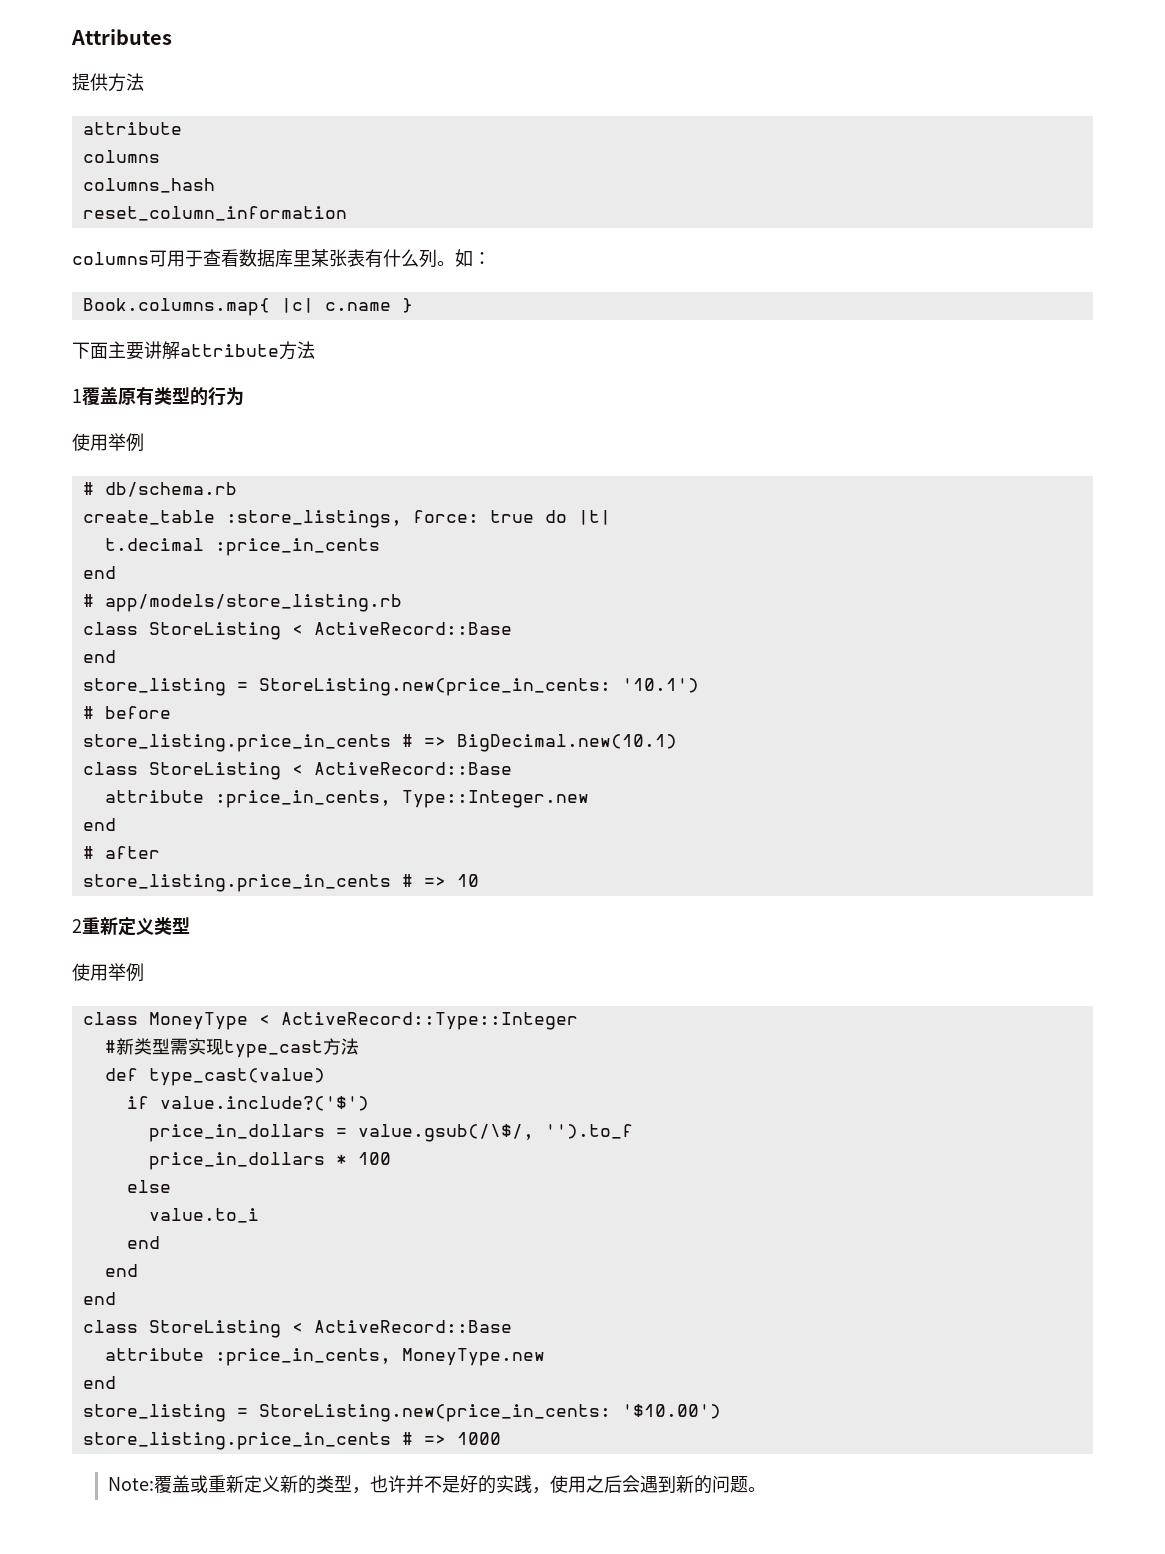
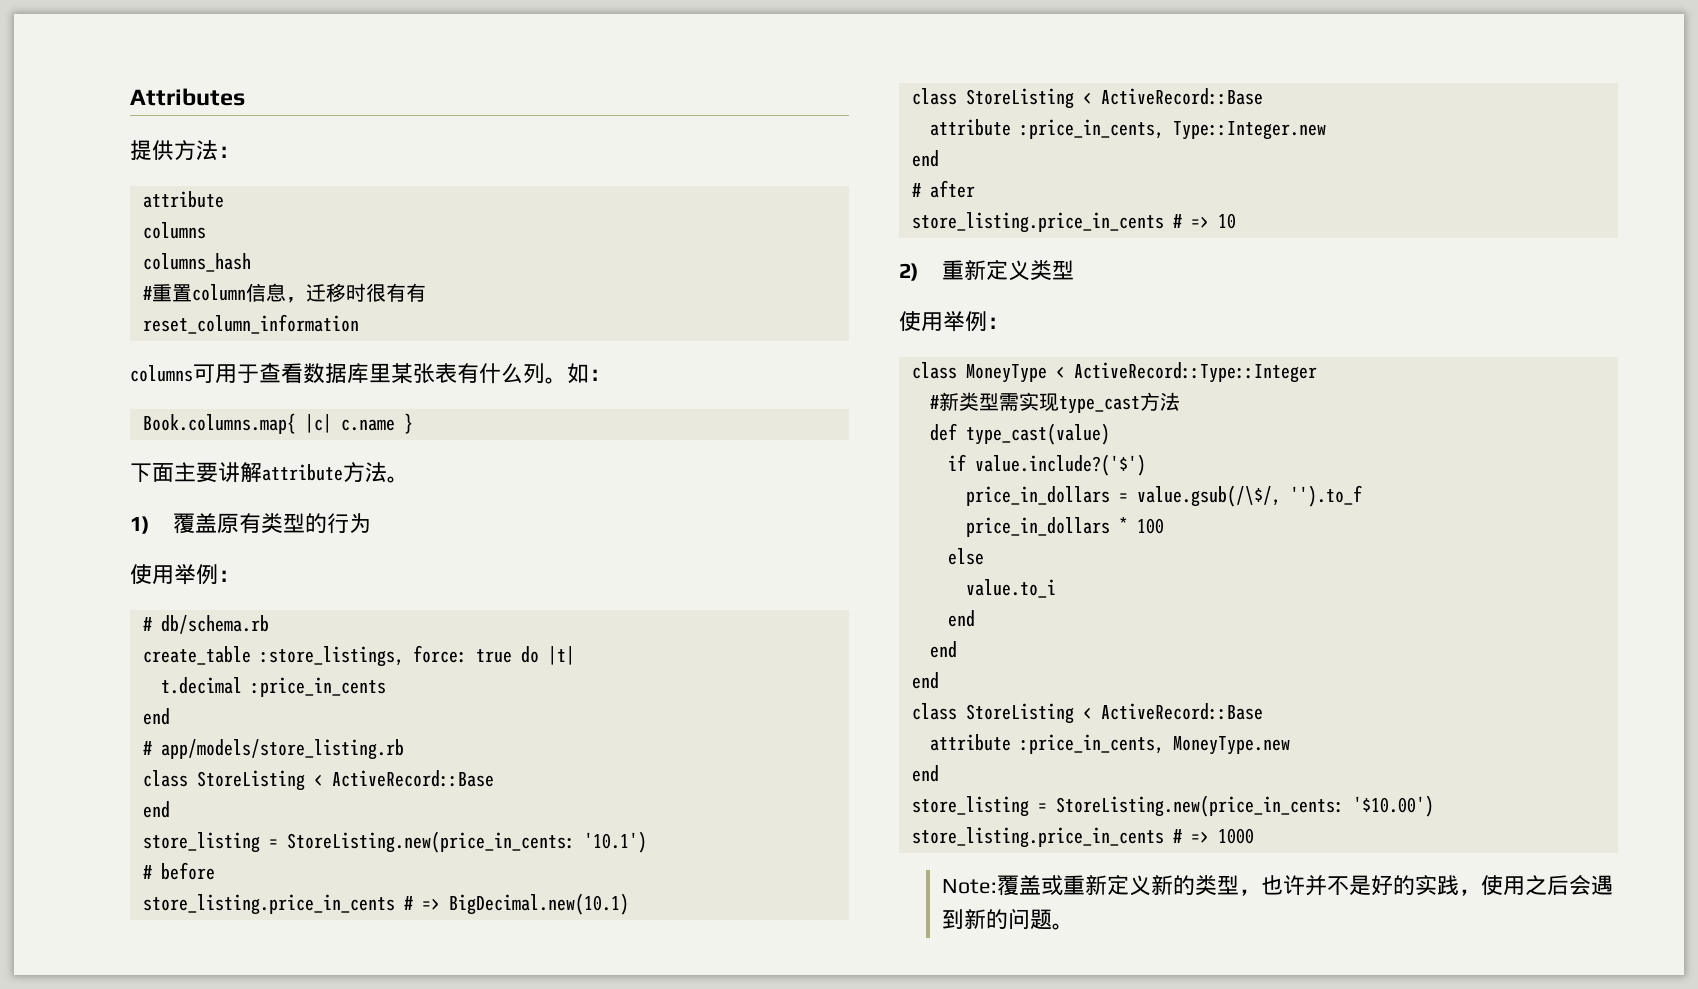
(144, 82) none -> [218,146,240,158] ：
(215, 185) none -> [142,283,426,303] // #重置column信息，迁移时很有有
[72,389,82,403] // 1 -> [387,476,409,483] [130,516,149,534] 。 // 1)
(144, 442) none -> [218,570,240,582] ：
[72,919,82,933] 2 -> [899,263,918,281] 2)
(144, 972) none -> [987,317,1009,329] ：

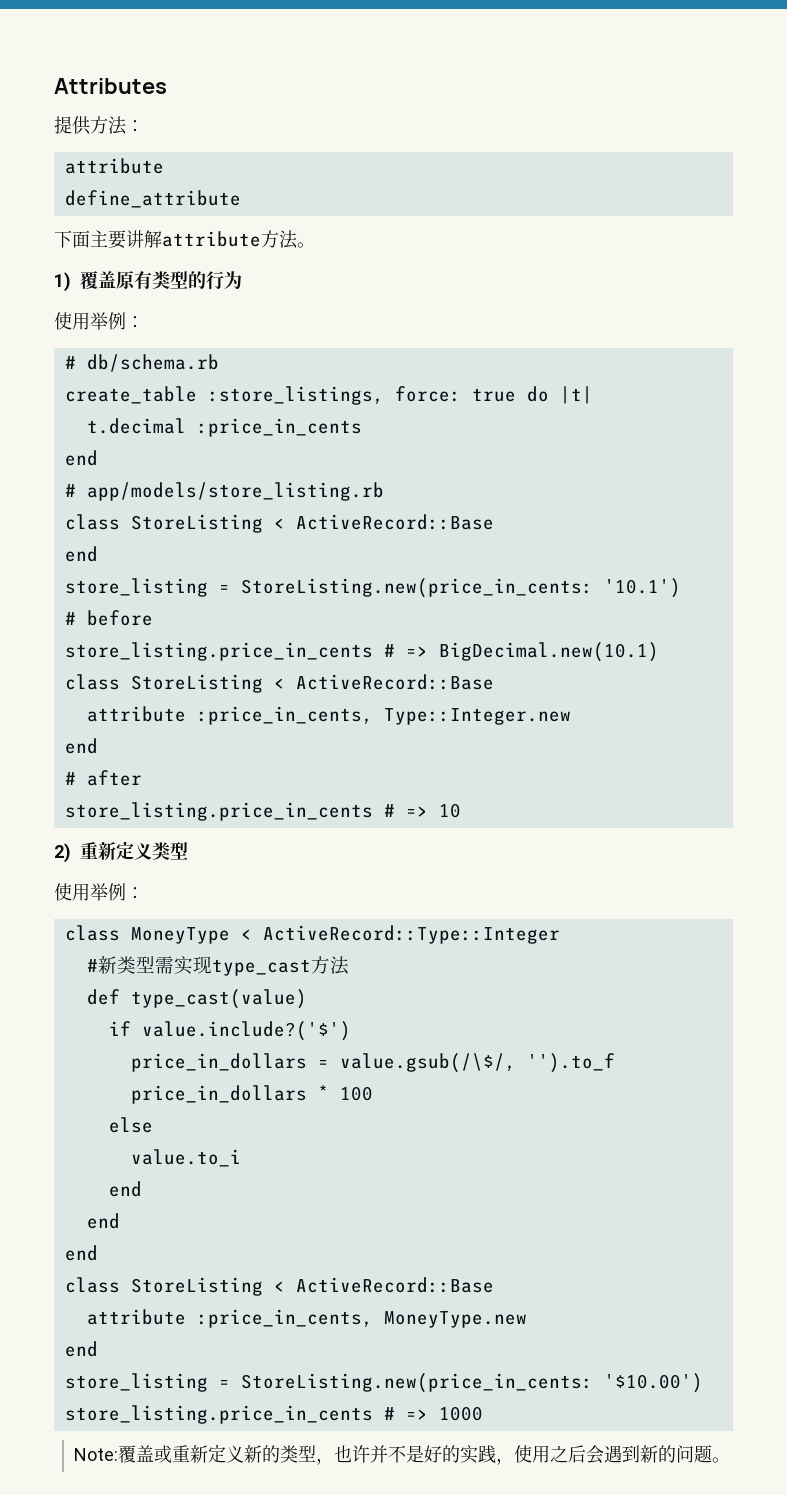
[142,222,206,239] [142,253,251,272] [142,283,426,303] [142,314,359,334] [130,363,611,384] [142,413,413,434] columns // columns_hash // #重置column信息，迁移时很有有 // reset_column_information // columns可用于查看数据库里某张表有什么列。如： // Book.columns.map{ |c| c.name } -> [64,190,241,208] define_attribute

